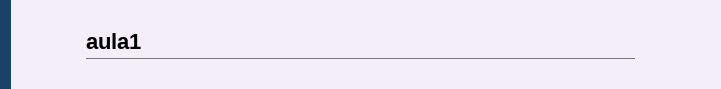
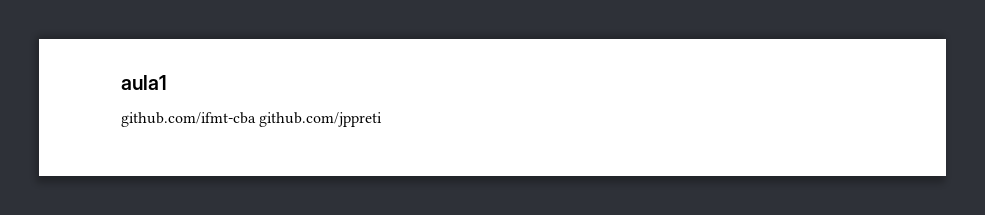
(141, 41) none -> [121,112,383,127] // github.com/ifmt-cba github.com/jppreti

